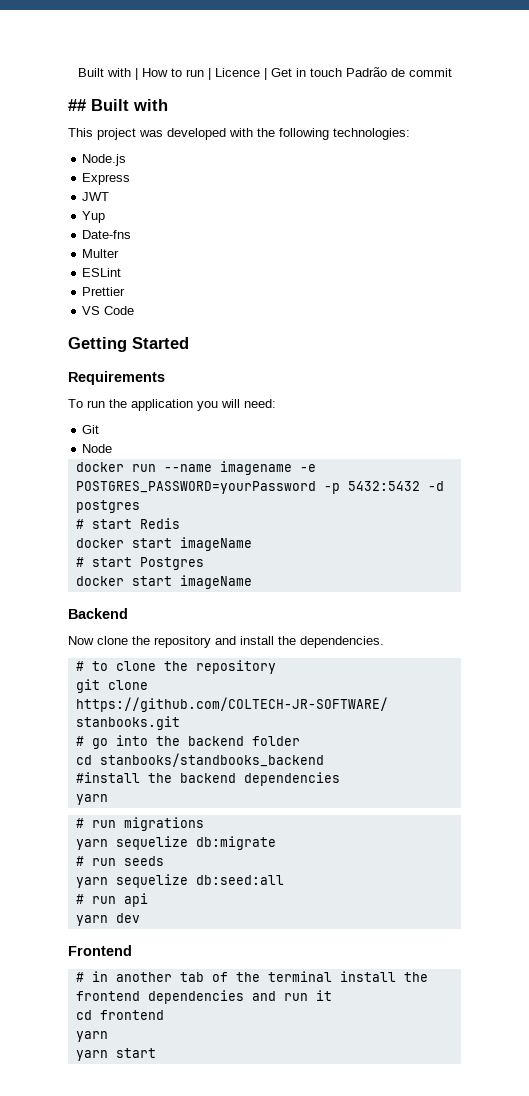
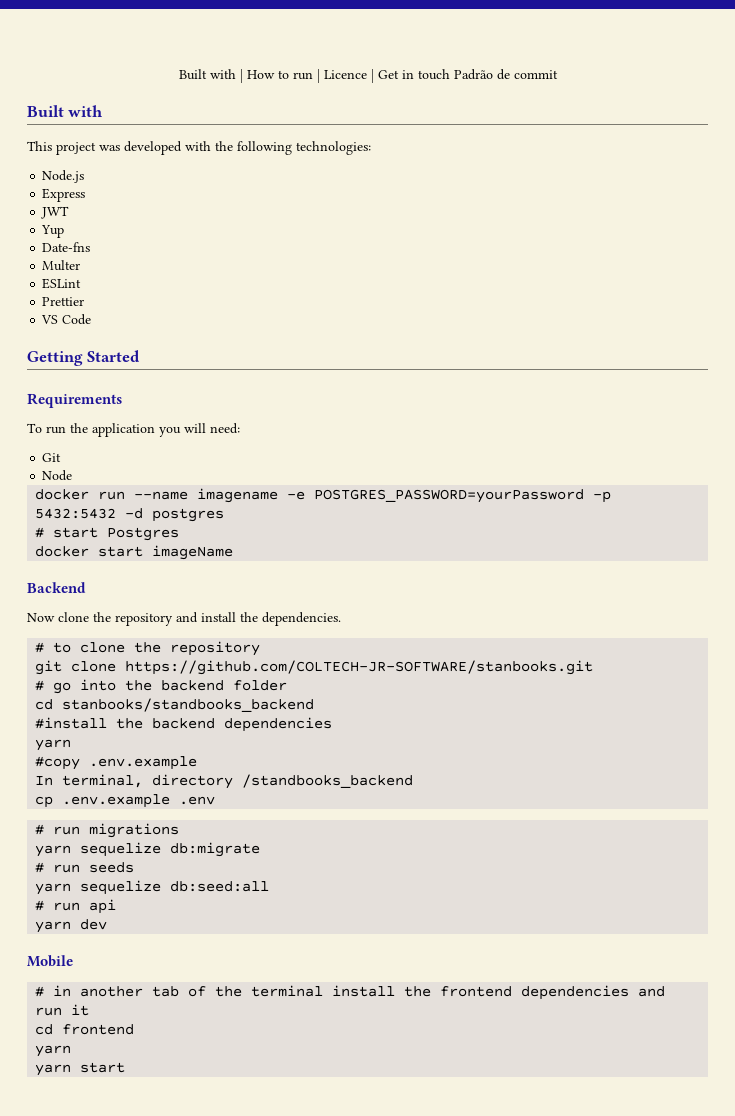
[68,99,86,111] ## -> (558, 74) none
[75,518,180,529] [75,537,252,551] // # start Redis // docker start imageName -> (225, 515) none
(108, 799) none -> [35,756,198,770] [35,774,414,789] [35,794,216,808] // #copy .env.example // In terminal, directory /standbooks_backend // cp .env.example .env
[68,945,132,956] Frontend -> [27,955,73,967] Mobile

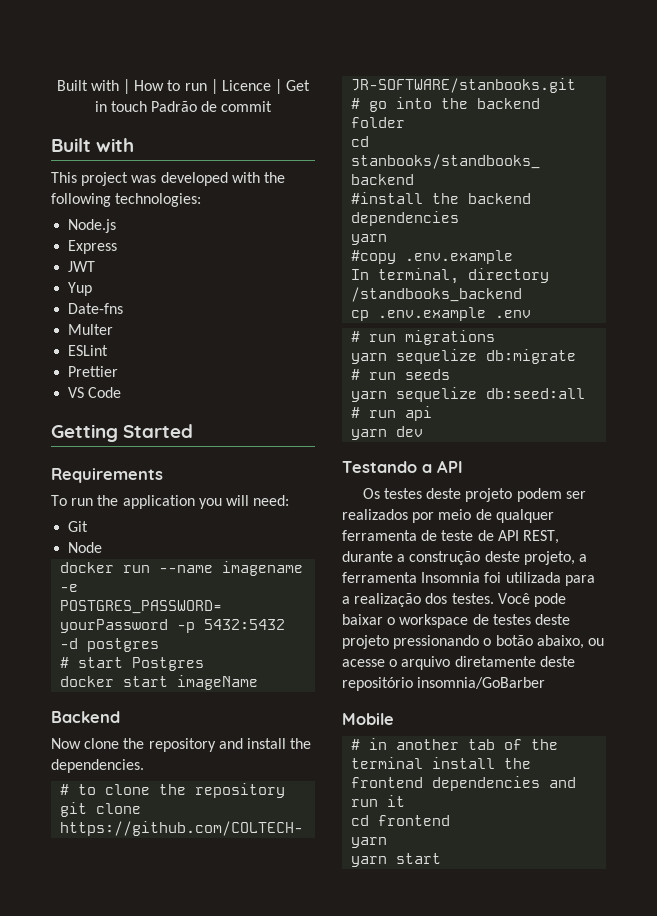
(108, 924) none -> [342,460,463,473] [362,488,586,502] [342,509,554,523] [342,530,559,544] [342,551,587,565] [342,572,595,586] [342,593,566,607] [342,614,570,628] [342,635,604,649] [342,656,575,670] [342,677,546,691] // Testando a API // Os testes deste projeto podem ser realizados por meio de qualquer ferramenta de teste de API REST, durante a construção deste projeto, a ferramenta Insomnia foi utilizada para a realização dos testes. Você pode baixar o workspace de testes deste projeto pressionando o botão abaixo, ou acesse o arquivo diretamente deste repositório insomnia/GoBarber

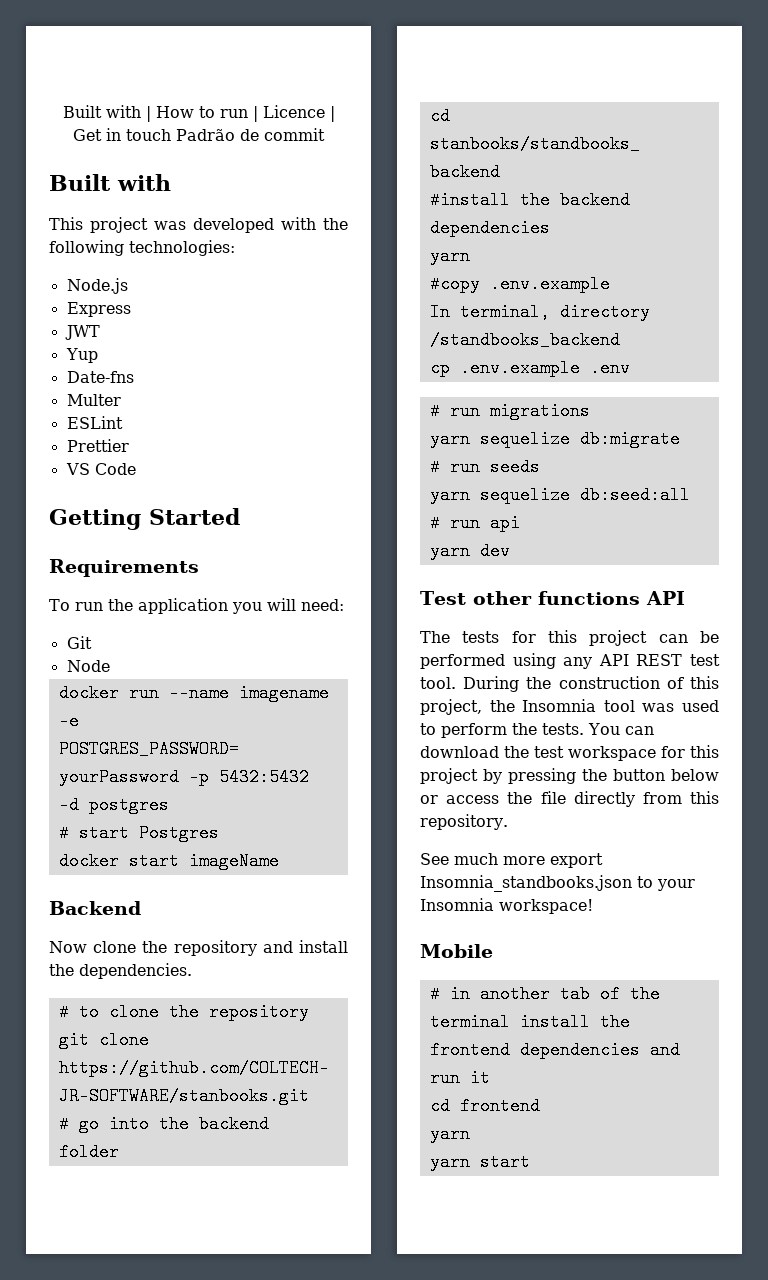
[342,460,463,473] [362,488,586,502] [342,509,554,523] [342,530,559,544] [342,551,587,565] [342,572,595,586] [342,593,566,607] [342,614,570,628] [342,635,604,649] [342,656,575,670] [342,677,546,691] Testando a API // Os testes deste projeto podem ser realizados por meio de qualquer ferramenta de teste de API REST, durante a construção deste projeto, a ferramenta Insomnia foi utilizada para a realização dos testes. Você pode baixar o workspace de testes deste projeto pressionando o botão abaixo, ou acesse o arquivo diretamente deste repositório insomnia/GoBarber -> [420,591,685,605] [420,630,719,646] [420,653,720,669] [420,676,719,692] [420,699,719,715] [420,723,654,738] [420,745,719,761] [420,768,719,784] [420,791,719,807] [420,814,508,830] [420,853,603,868] [420,875,695,892] [420,898,593,914] Test other functions API // The tests for this project can be performed using any API REST test tool. During the construction of this project, the Insomnia tool was used to perform the tests. You can download the test workspace for this project by pressing the button below or access the file directly from this repository. // See much more export Insomnia_standbooks.json to your Insomnia workspace!

